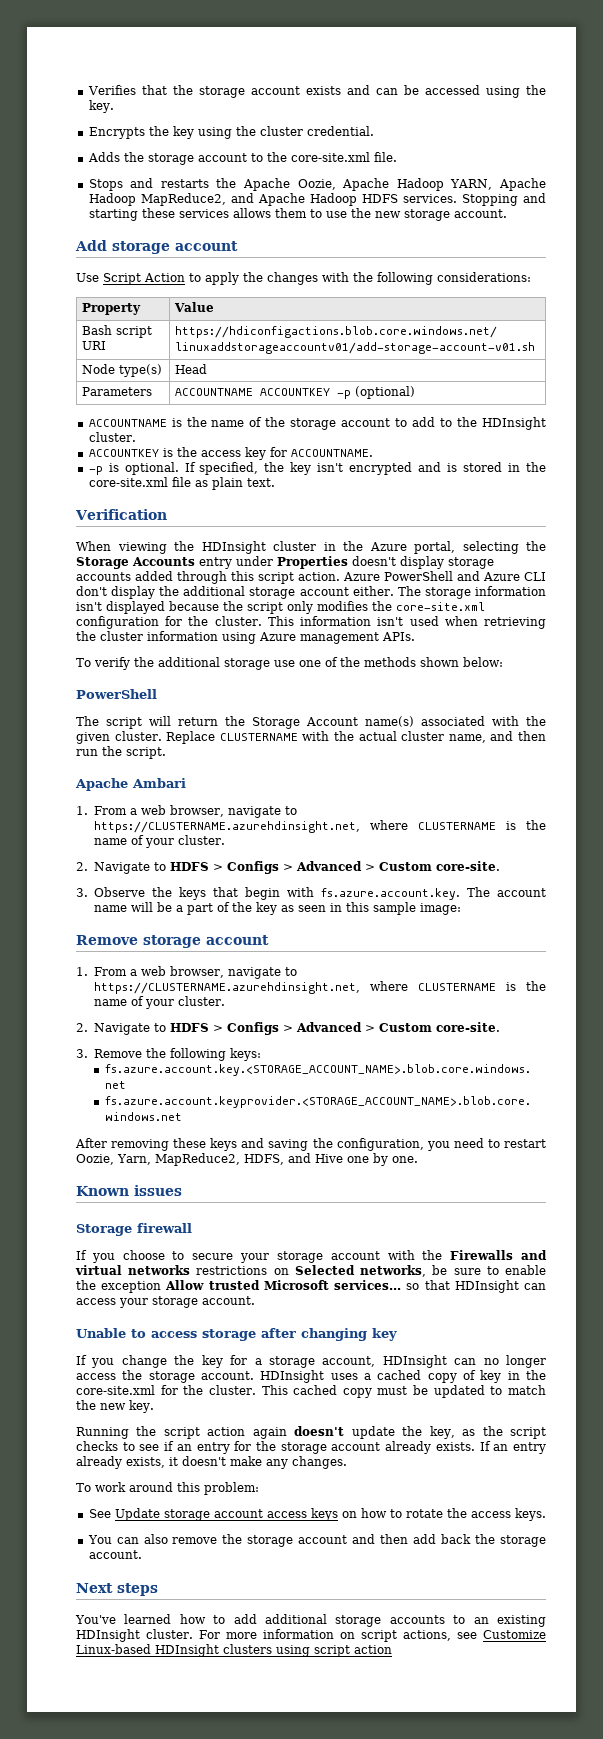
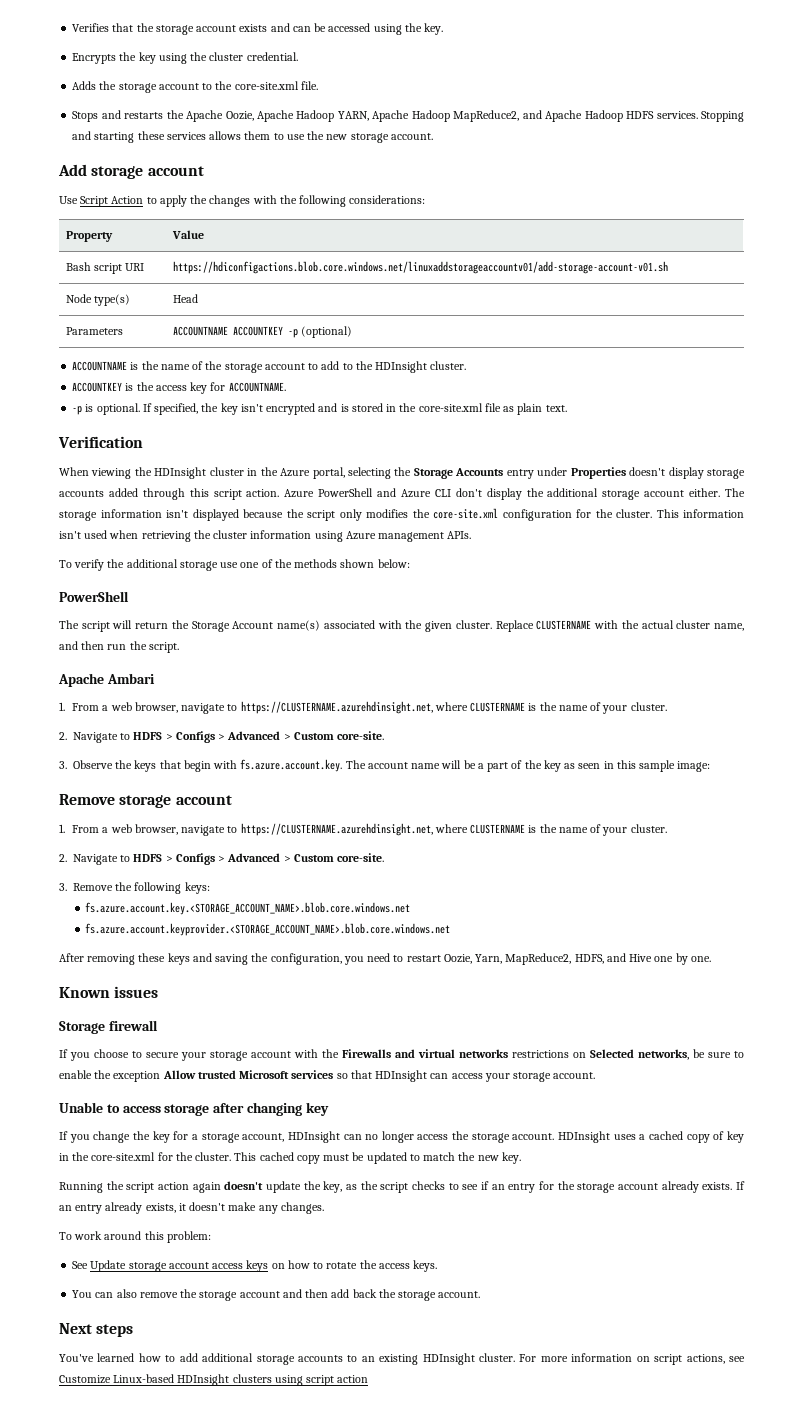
[334,1280,402,1290] services... -> [291,1070,334,1079] services

